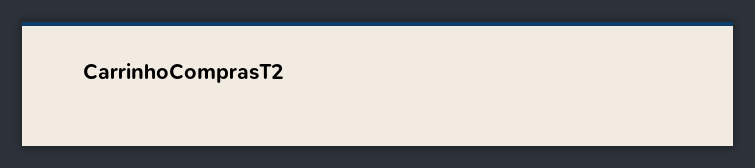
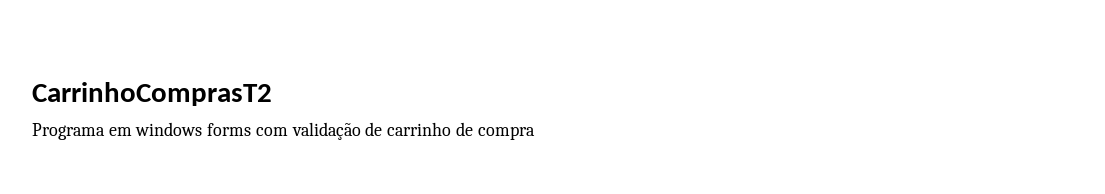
(283, 73) none -> [32,122,535,140] // Programa em windows forms com validação de carrinho de compra

